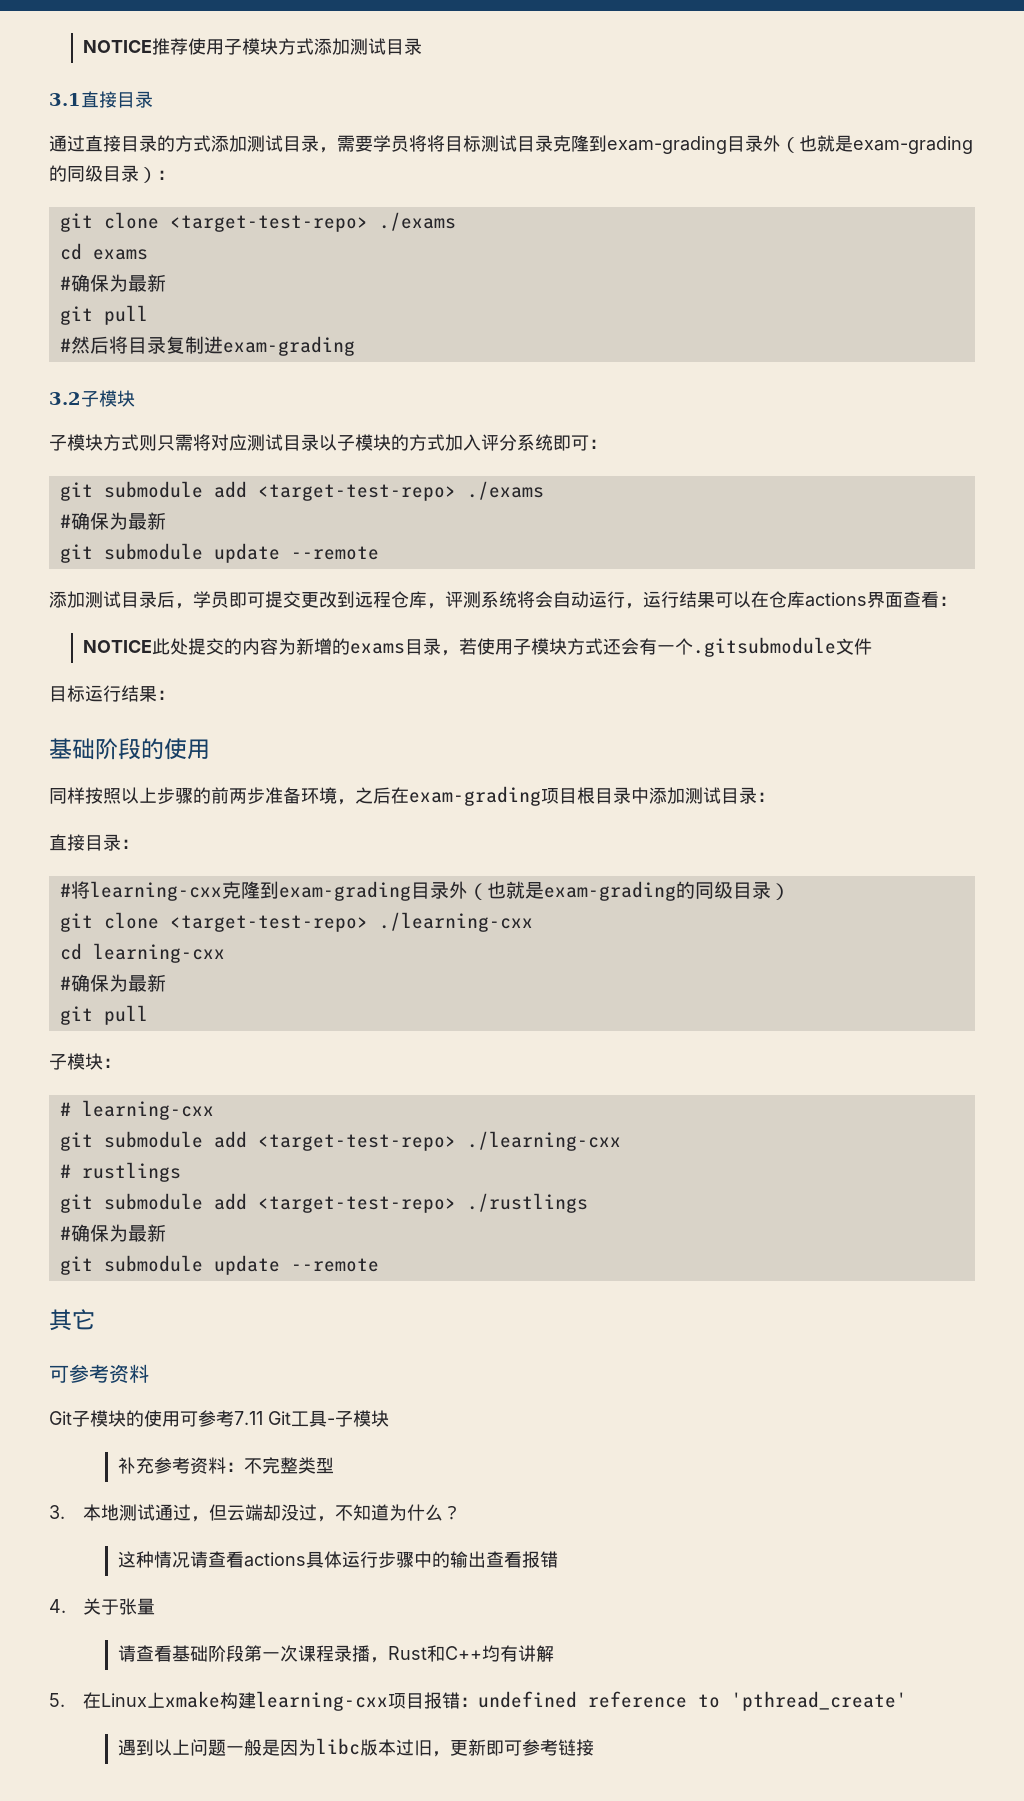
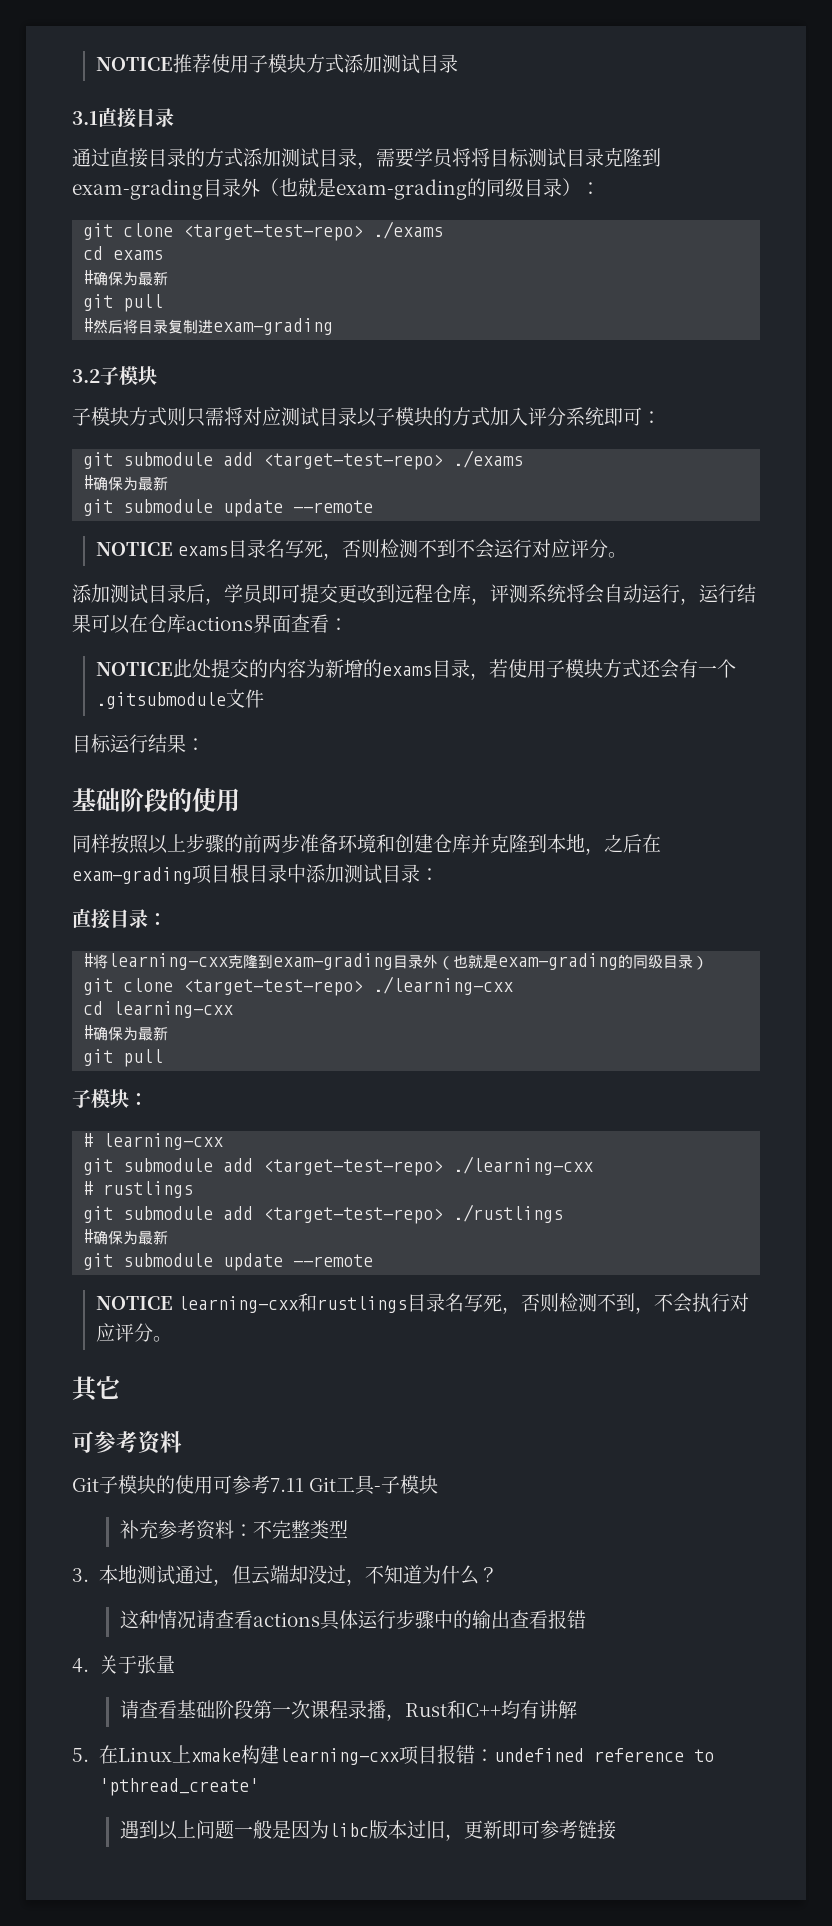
(379, 553) none -> [95,539,627,560] // NOTICE exams目录名写死，否则检测不到不会运行对应评分。
(337, 795) none -> [376,834,585,853] 和创建仓库并克隆到本地
(379, 1265) none -> [95,1293,749,1314] [95,1323,172,1342] // NOTICE learning-cxx和rustlings目录名写死，否则检测不到，不会执行对应评分。

